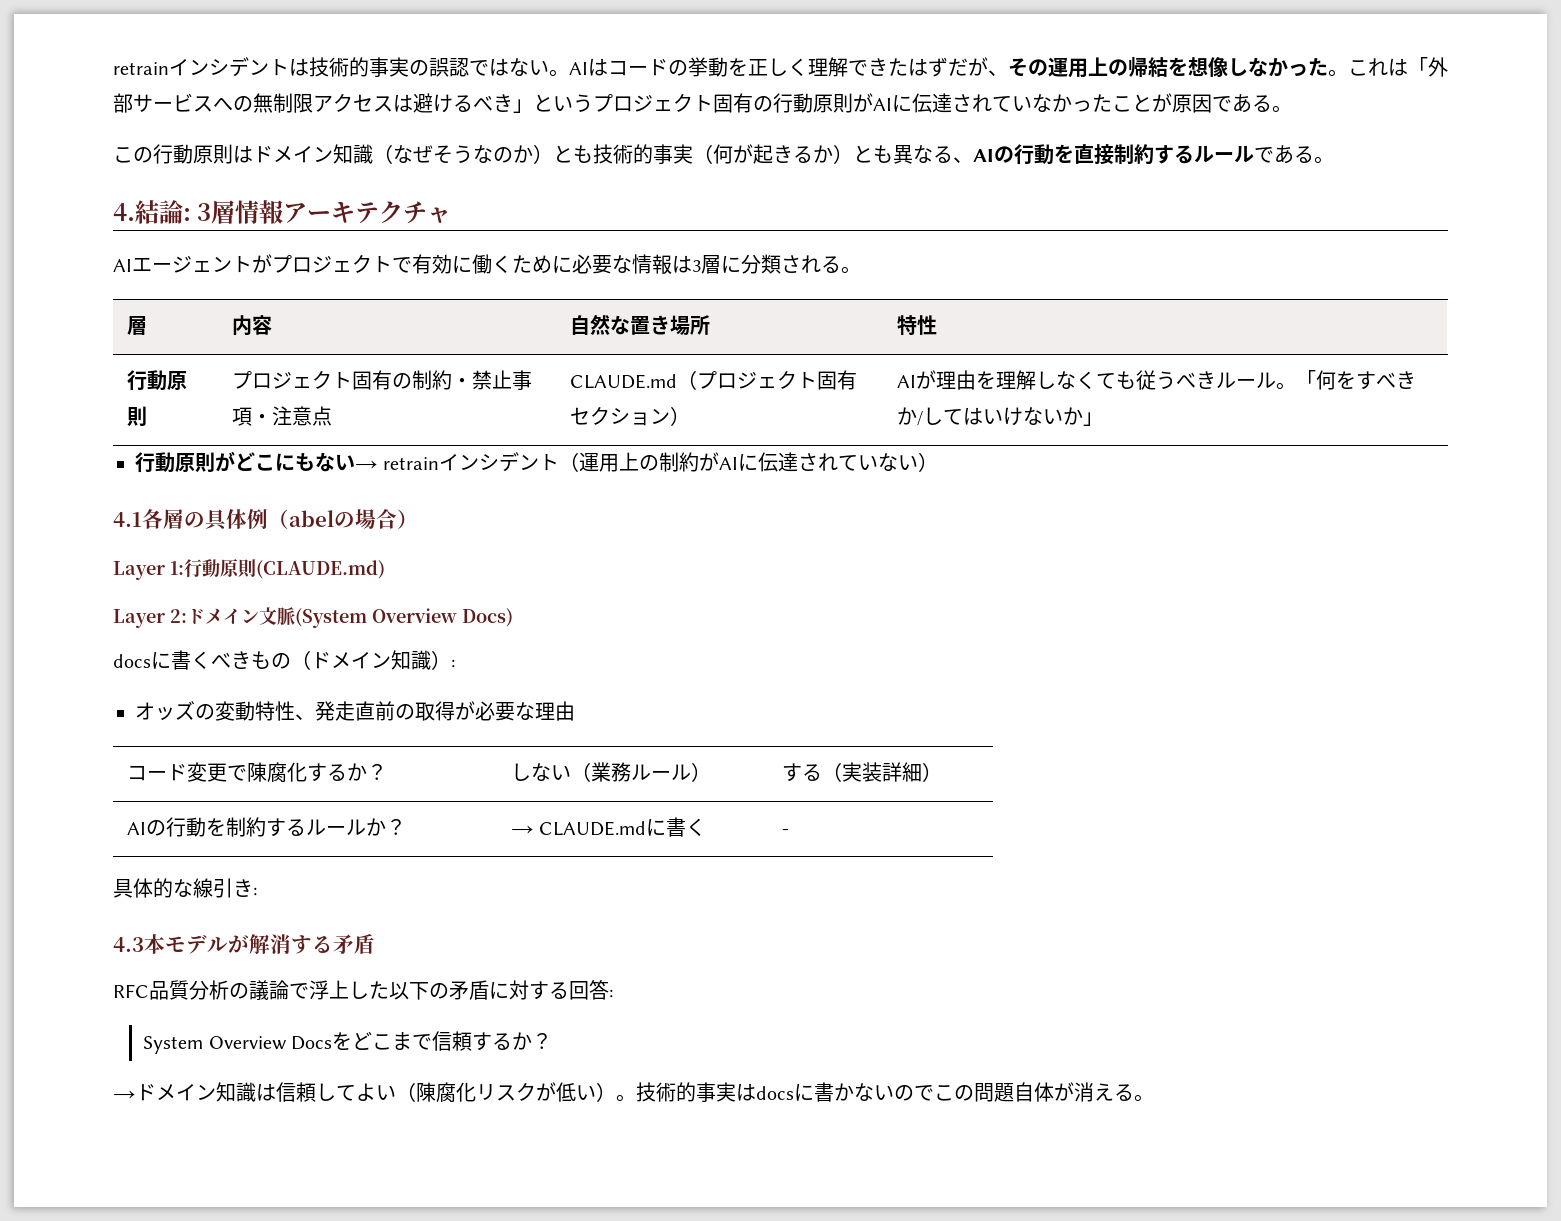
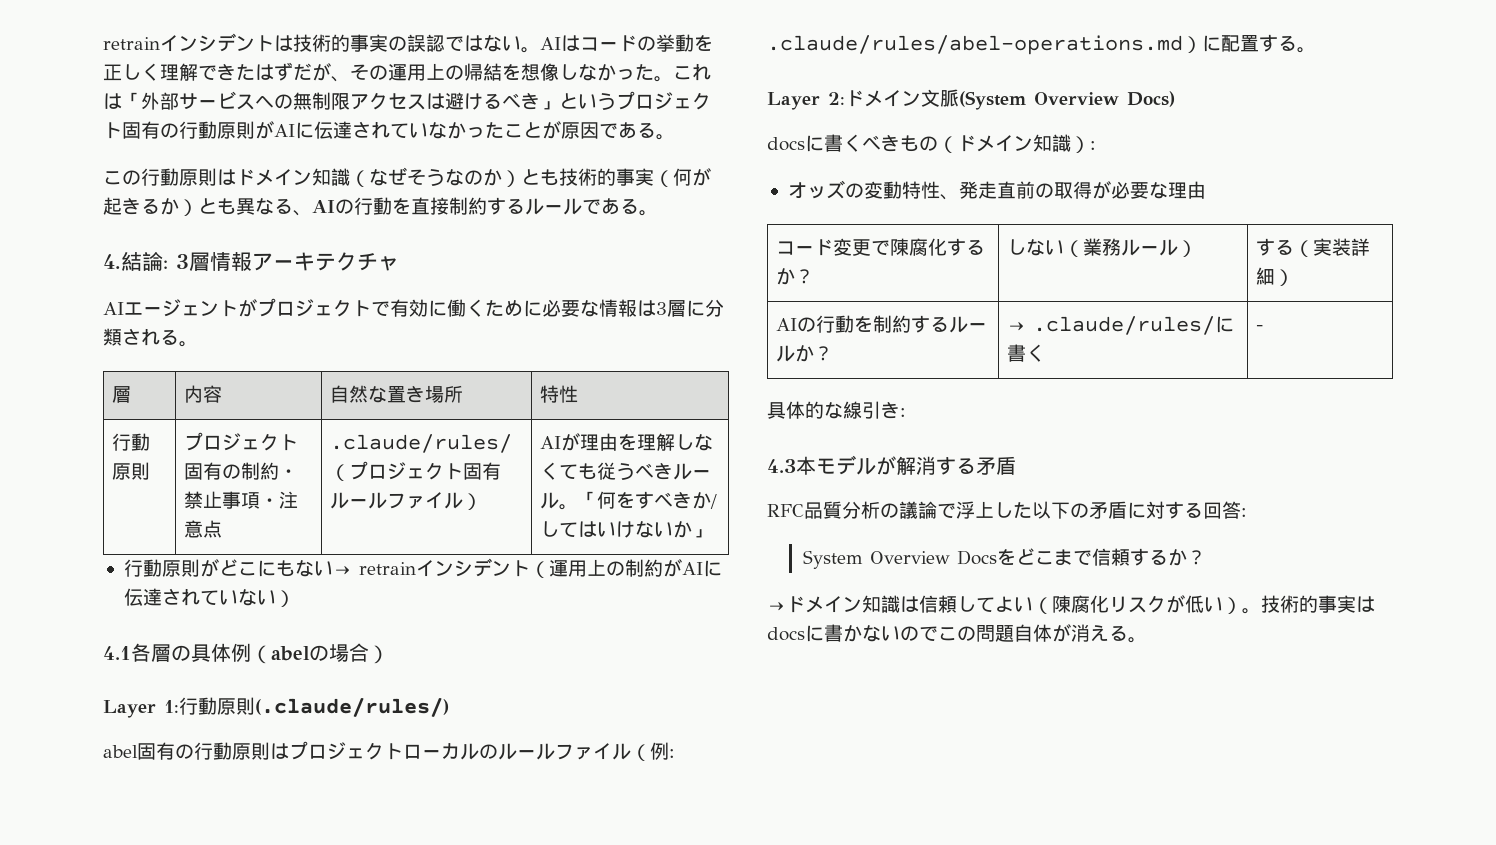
[569,374,677,389] CLAUDE.md -> [329,434,512,453] .claude/rules/
[569,406,670,426] セクション -> [329,492,463,509] ルールファイル
[256,560,385,579] (CLAUDE.md) -> [255,697,449,717] [103,741,675,761] [767,34,1316,55] (.claude/rules/) // abel固有の行動原則はプロジェクトローカルのルールファイル（例: .claude/rules/abel-operations.md）に配置する。
[539,821,647,836] CLAUDE.md -> [1032,316,1215,335] .claude/rules/

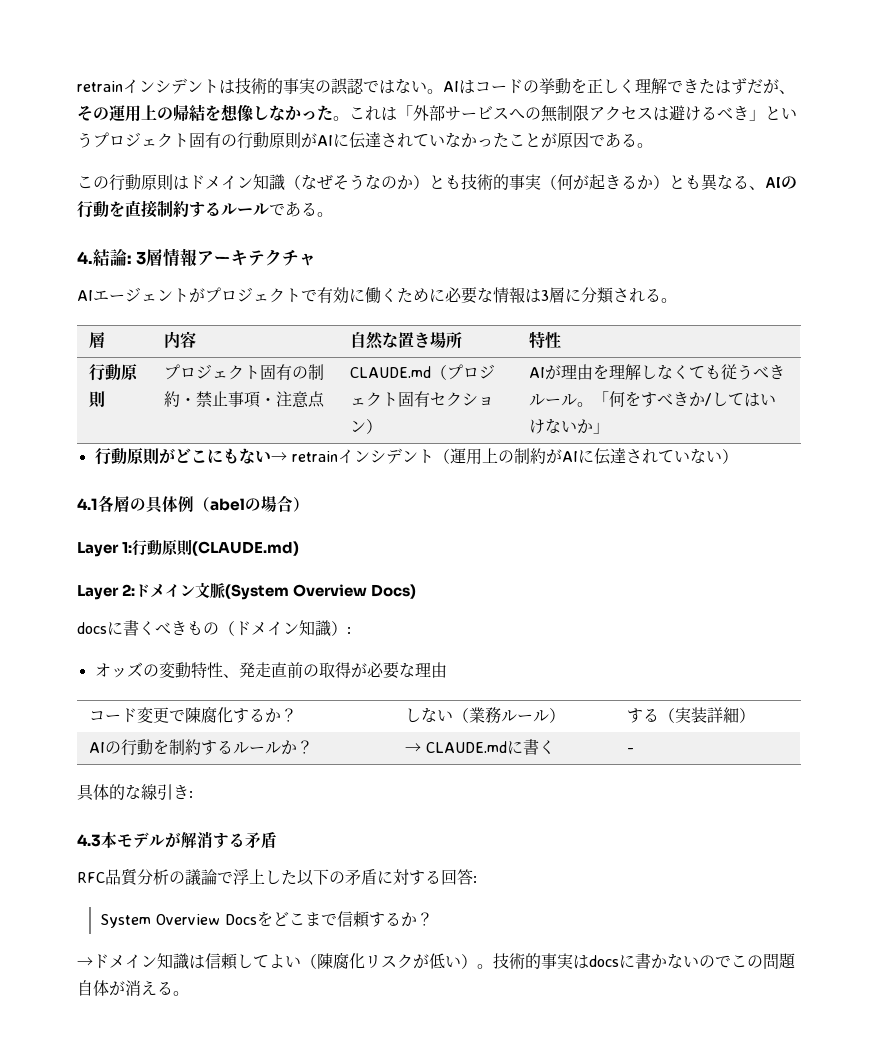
[329,434,512,453] .claude/rules/ -> [349,366,431,378] CLAUDE.md
[329,492,463,509] ルールファイル -> [429,392,494,407] [349,420,366,432] セクション
[255,697,449,717] [103,741,675,761] [767,34,1316,55] (.claude/rules/) // abel固有の行動原則はプロジェクトローカルのルールファイル（例: .claude/rules/abel-operations.md）に配置する。 -> [192,541,300,556] (CLAUDE.md)
[1032,316,1215,335] .claude/rules/ -> [425,741,507,753] CLAUDE.md

